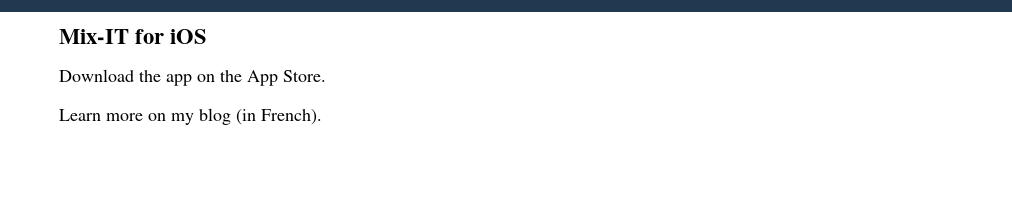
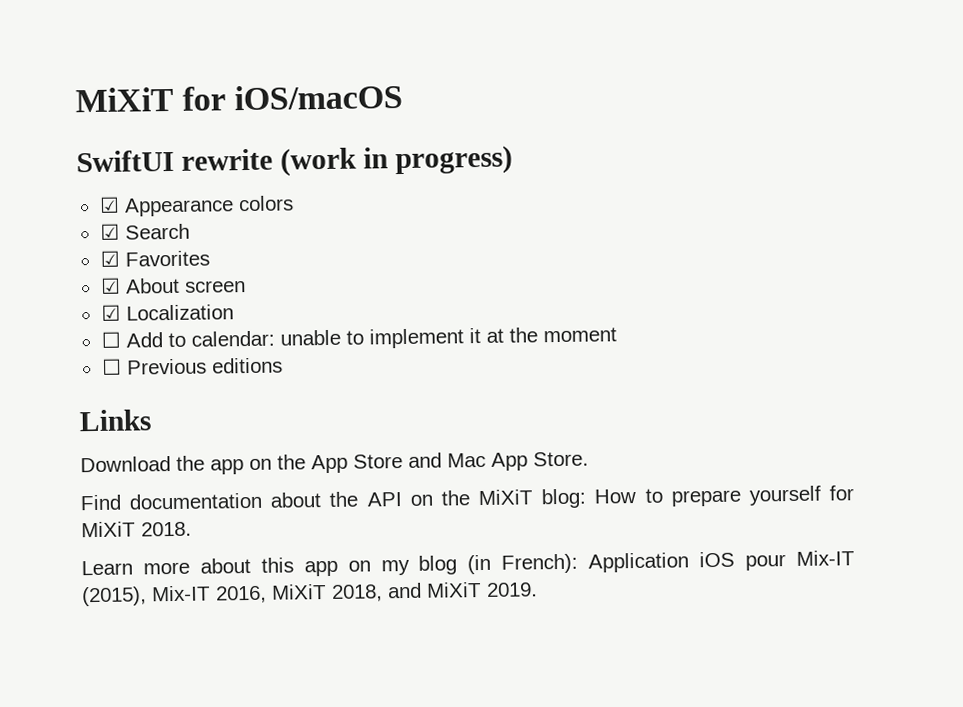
[59,29,208,44] Mix-IT for iOS -> [75,83,404,113] [76,145,513,177] [98,195,294,217] [99,223,190,240] [99,250,210,267] [99,277,246,294] [100,304,234,321] [100,327,617,349] [101,357,283,375] [79,409,151,432] MiXiT for iOS/macOS // SwiftUI rewrite (work in progress) // ☑ Appearance colors // ☑ Search // ☑ Favorites // ☑ About screen // ☑ Localization // ☐ Add to calendar: unable to implement it at the moment // ☐ Previous editions // Links
[283,70,326,82] Store. -> [353,451,589,471] [80,485,854,511] [81,521,192,538] Store and Mac App Store. // Find documentation about the API on the MiXiT blog: How to prepare yourself for MiXiT 2018.
(143, 117) none -> [199,557,338,577] about this app
[261,109,322,125] French). -> [501,550,855,574] [81,582,538,607] French): Application iOS pour Mix-IT (2015), Mix-IT 2016, MiXiT 2018, and MiXiT 2019.

